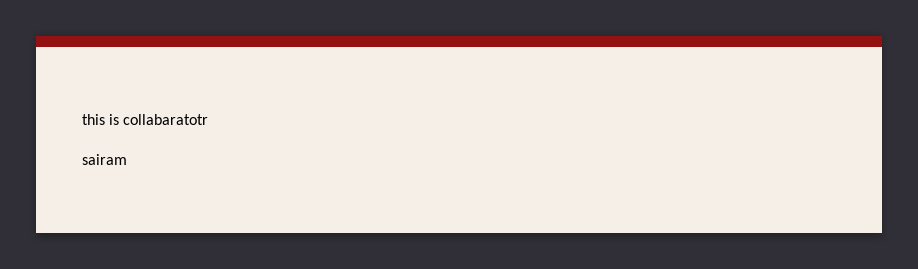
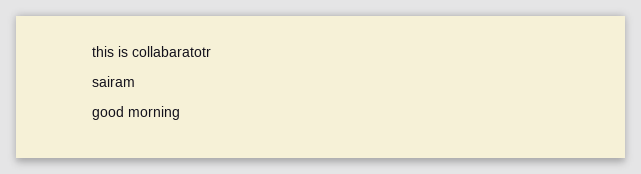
(127, 159) none -> [92,106,180,120] // good morning

